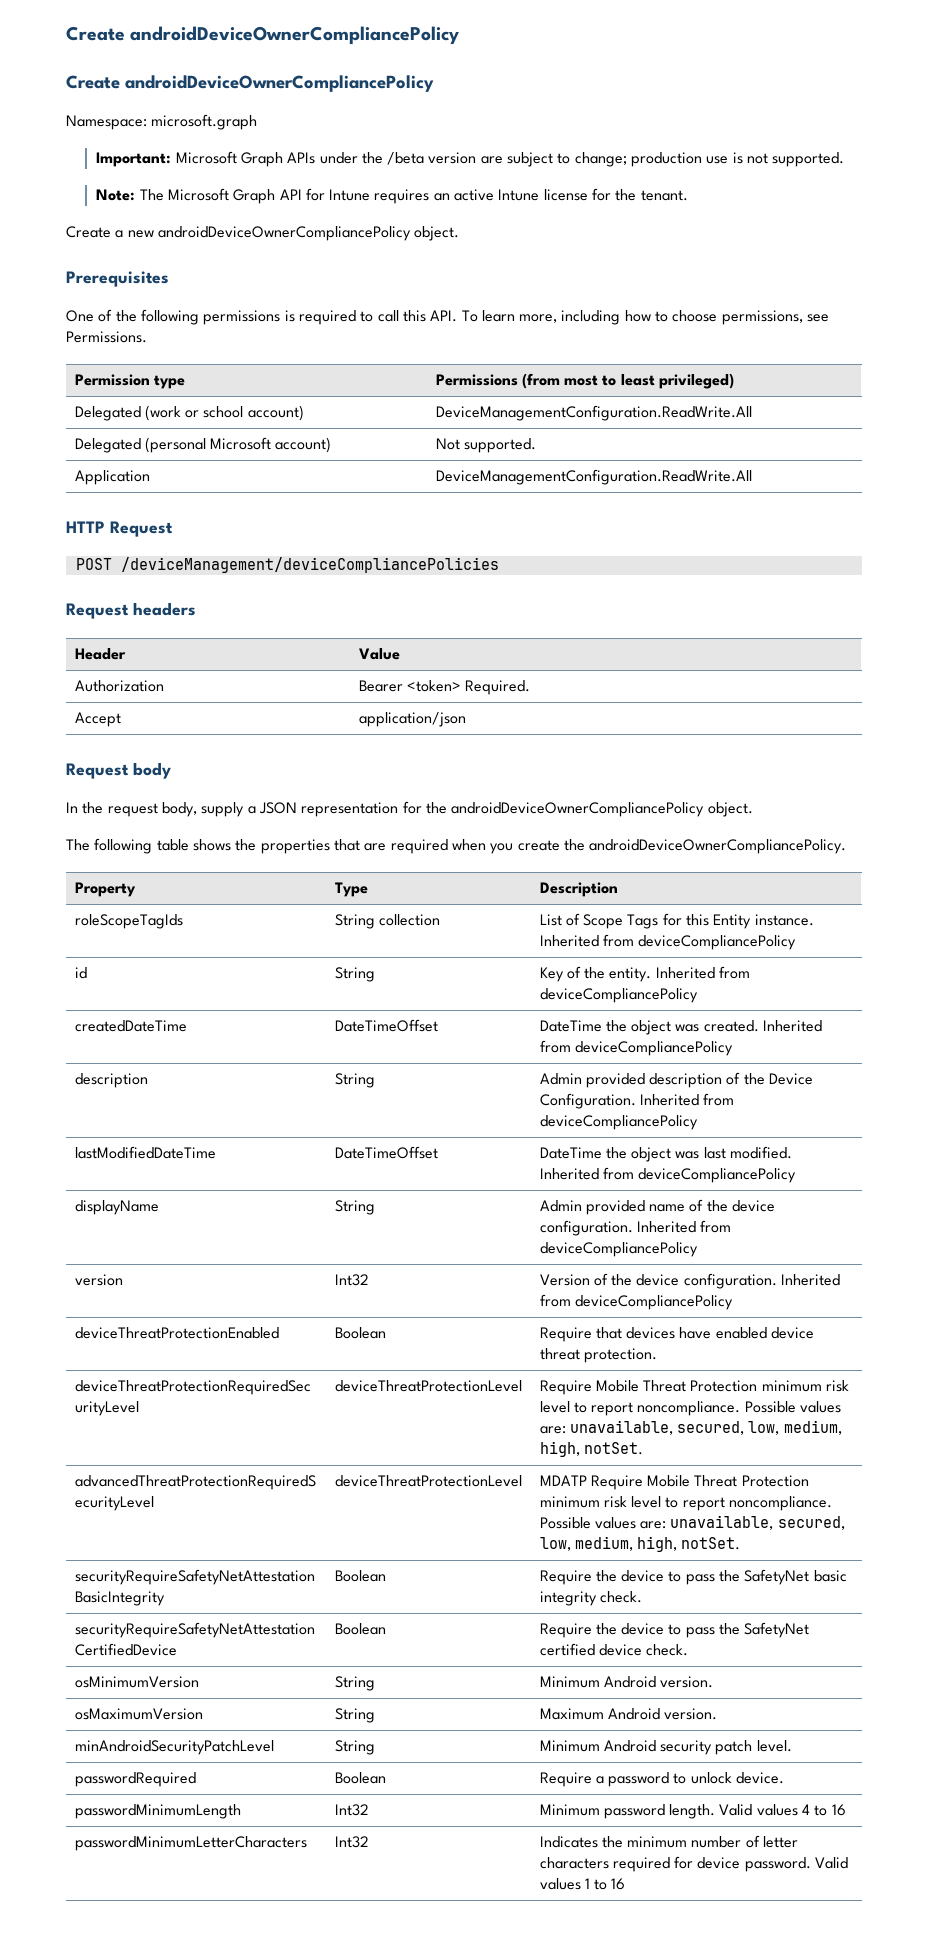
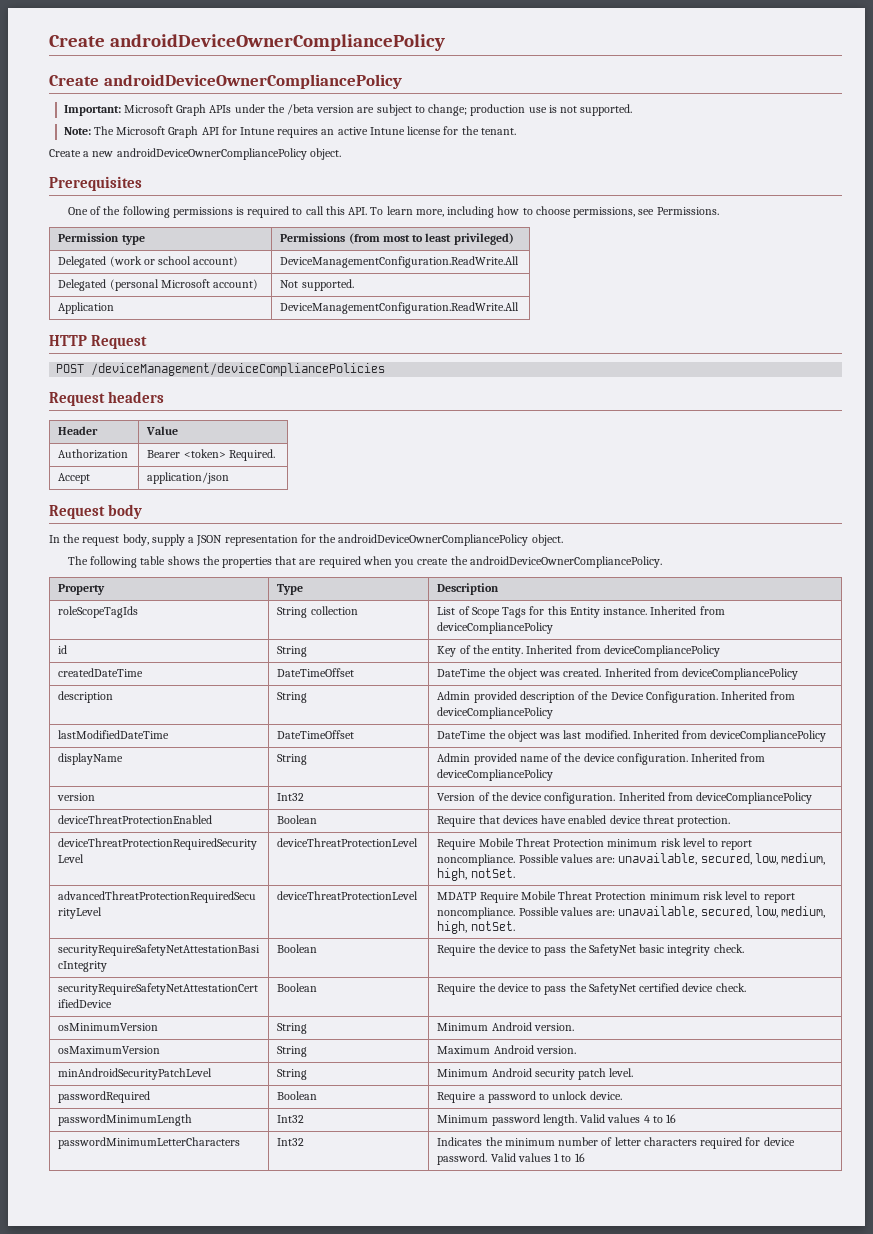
[66,114,258,130] // Namespace: microsoft.graph -> (402, 81) none

